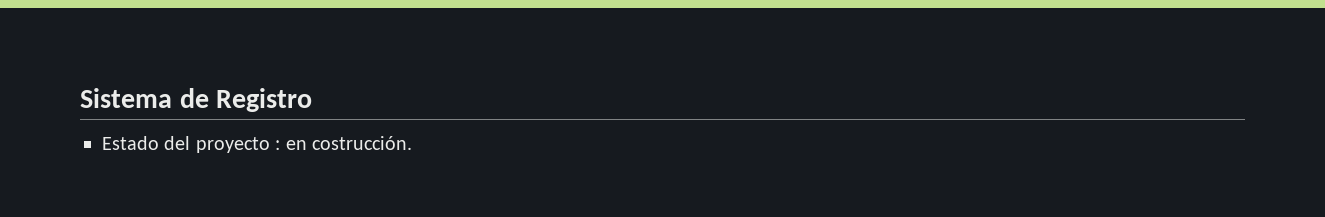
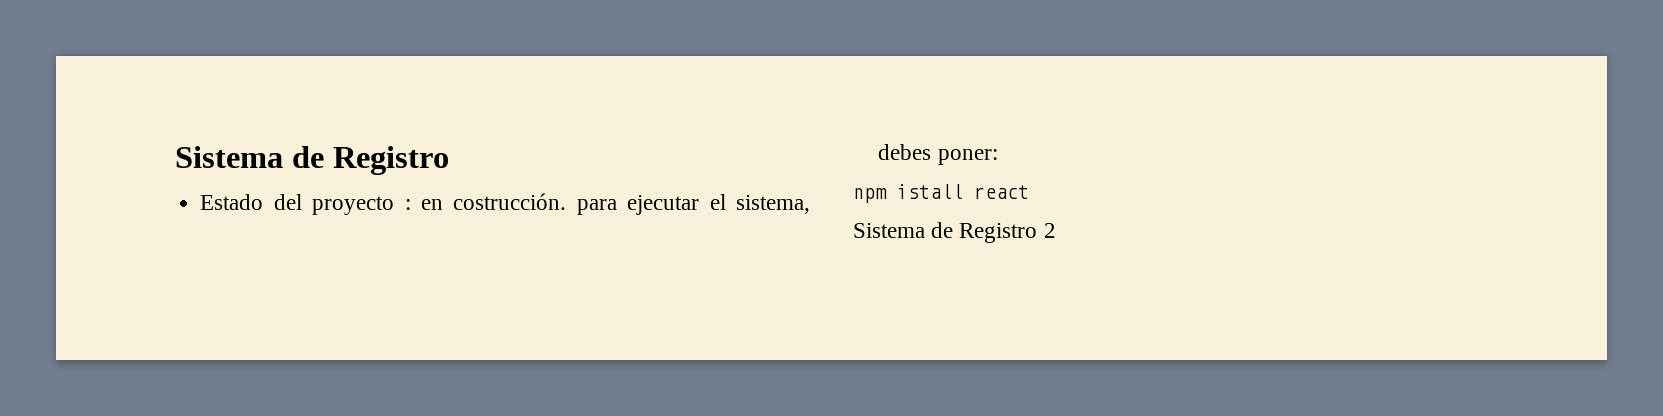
(412, 143) none -> [576,194,810,215] [878,144,998,165] [853,184,1029,203] [853,222,1056,243] para ejecutar el sistema, debes poner: // npm istall react // Sistema de Registro 2

